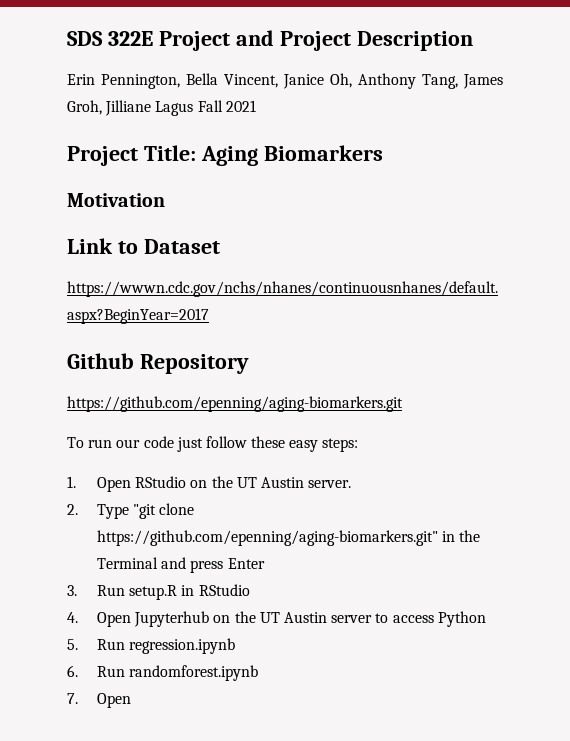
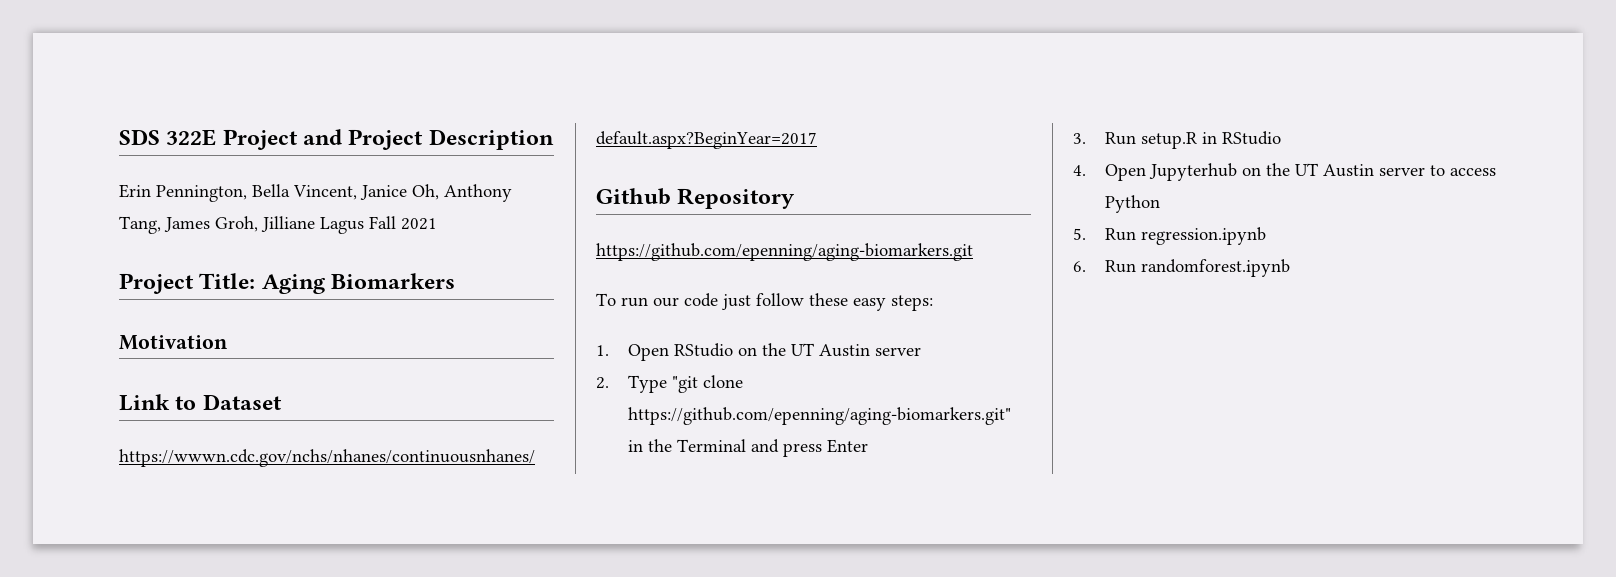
[308,480,352,488] server. -> [875,347,922,356] server
[67,693,132,708] // 7. Open -> (1291, 268) none

